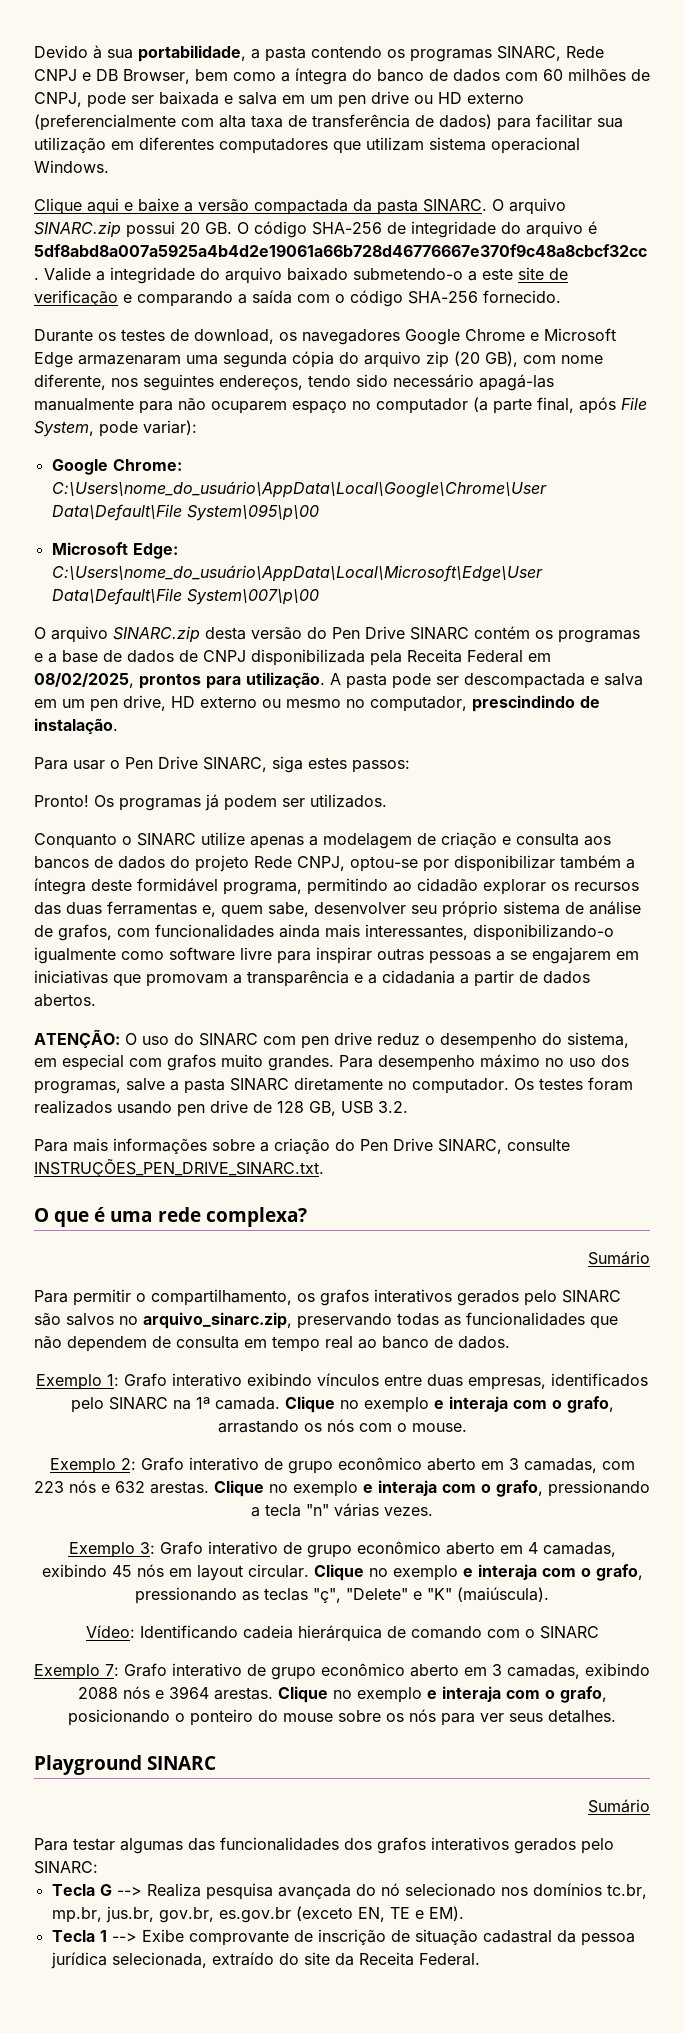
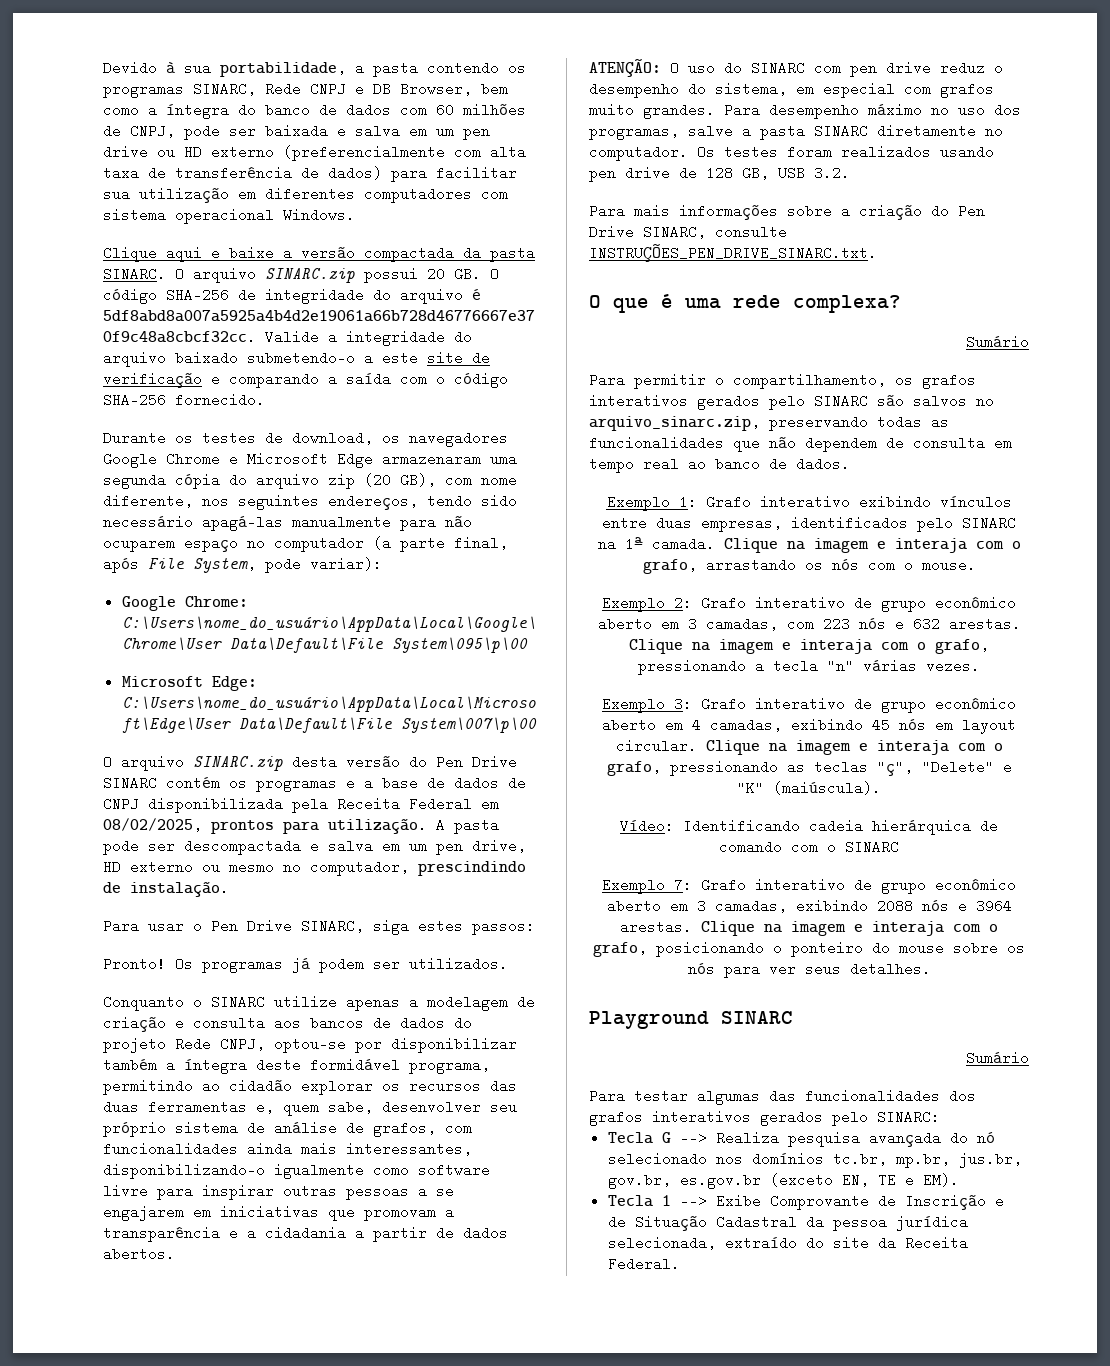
[333,137,424,154] que utilizam -> [481,187,508,201] com
[339,1397,429,1413] no exemplo -> [786,538,869,553] na imagem
[269,1481,358,1497] no exemplo -> [692,639,774,654] na imagem
[368,1565,458,1581] no exemplo -> [768,740,851,755] na imagem
[332,1687,422,1703] no exemplo -> [764,921,846,936] na imagem
[188,1929,552,1946] comprovante de inscrição de situação cadastral -> [769,1194,1004,1210] [607,1215,797,1231] Comprovante de Inscrição e de Situação Cadastral

